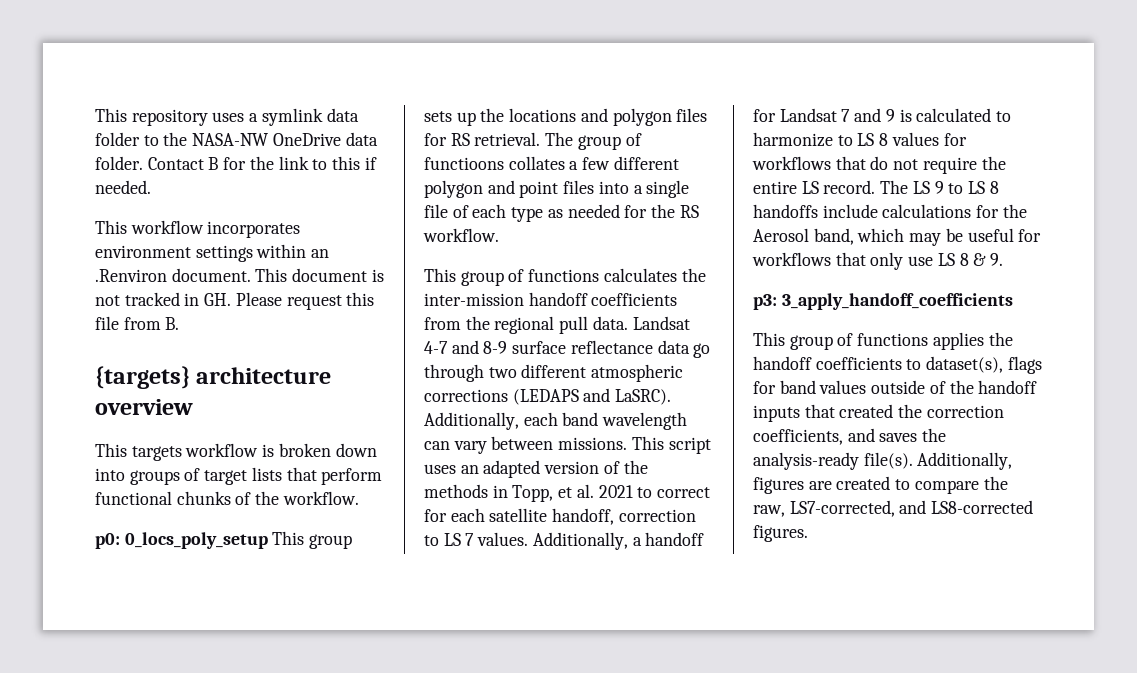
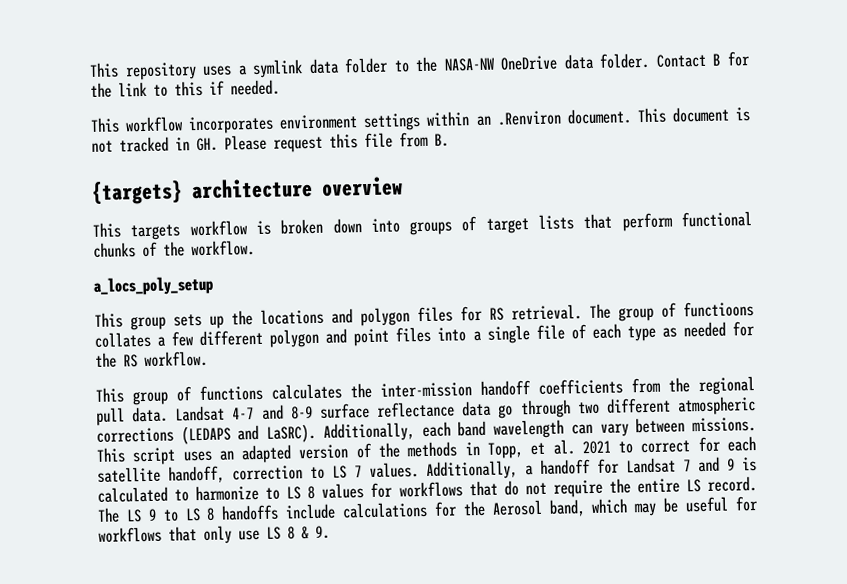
[95,532,268,549] p0: 0_locs_poly_setup -> [93,275,213,296] a_locs_poly_setup //
[753,293,1013,310] [753,332,1013,350] [753,356,1042,374] [753,380,1038,394] [753,404,1004,422] [753,428,947,445] [753,452,1013,470] [753,476,1008,494] [753,500,1034,517] [753,525,808,542] // p3: 3_apply_handoff_coefficients // This group of functions applies the handoff coefficients to dataset(s), flags for band values outside of the handoff inputs that created the correction coefficients, and saves the analysis-ready file(s). Additionally, figures are created to compare the raw, LS7-corrected, and LS8-corrected figures. -> (330, 532) none

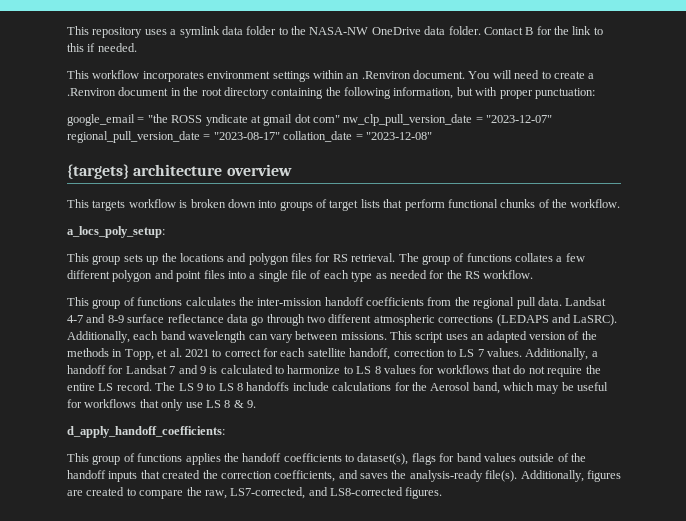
[636,106,750,124] [91,131,449,153] This document is not tracked in GH. Please request this file from B. -> [468,70,595,79] [67,87,595,99] [67,114,553,126] [67,131,432,143] You will need to create a .Renviron document in the root directory containing the following information, but with proper punctuation: // google_email = "the ROSS yndicate at gmail dot com" nw_clp_pull_version_date = "2023-12-07" regional_pull_version_date = "2023-08-17" collation_date = "2023-12-08"
[93,275,213,296] a_locs_poly_setup -> [67,226,165,238] a_locs_poly_setup:
[683,301,754,318] functioons -> [466,253,512,262] functions
(330, 532) none -> [67,426,225,438] [67,453,586,465] [67,470,621,482] [67,487,443,499] // d_apply_handoff_coefficients: // This group of functions applies the handoff coefficients to dataset(s), flags for band values outside of the handoff inputs that created the correction coefficients, and saves the analysis-ready file(s). Additionally, figures are created to compare the raw, LS7-corrected, and LS8-corrected figures.

